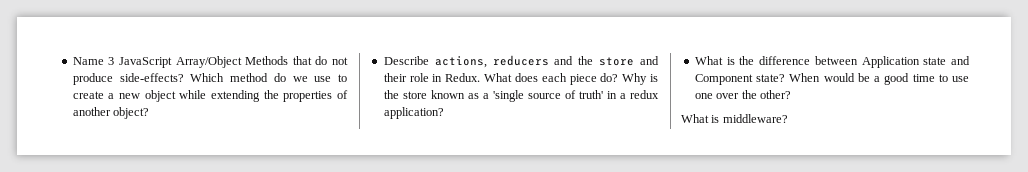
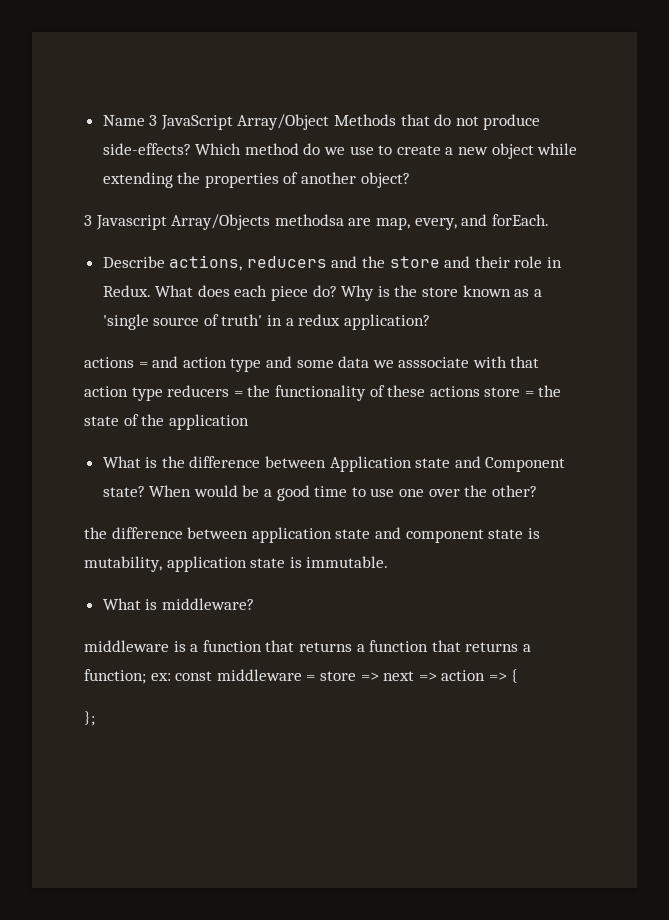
(150, 113) none -> [84,214,549,230] // 3 Javascript Array/Objects methodsa are map, every, and forEach.
(444, 113) none -> [84,356,540,372] [84,385,562,401] [84,414,249,430] // actions = and action type and some data we asssociate with that action type reducers = the functionality of these actions store = the state of the application
[681,114,788,123] What is middleware? -> [84,527,540,543] [84,556,389,572] [102,598,254,610] [84,640,531,652] [84,669,519,684] [84,711,95,726] the difference between application state and component state is mutability, application state is immutable. // What is middleware? // middleware is a function that returns a function that returns a function; ex: const middleware = store => next => action => { // };

